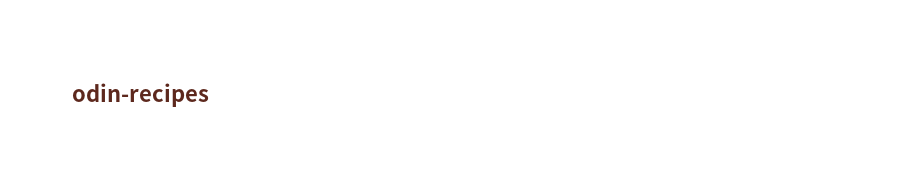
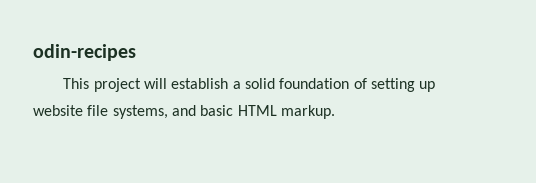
(209, 95) none -> [63,78,436,92] [33,105,335,119] // This project will establish a solid foundation of setting up website file systems, and basic HTML markup.

